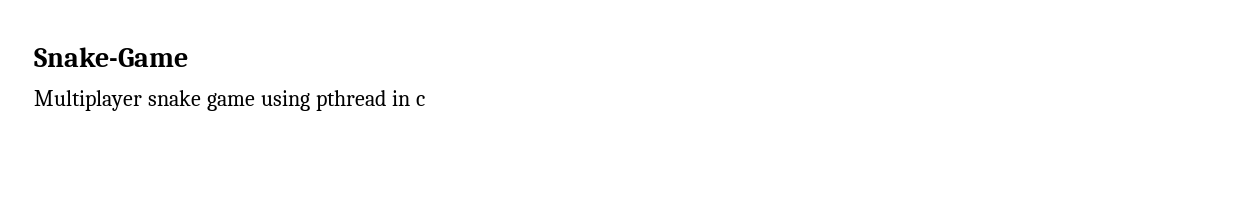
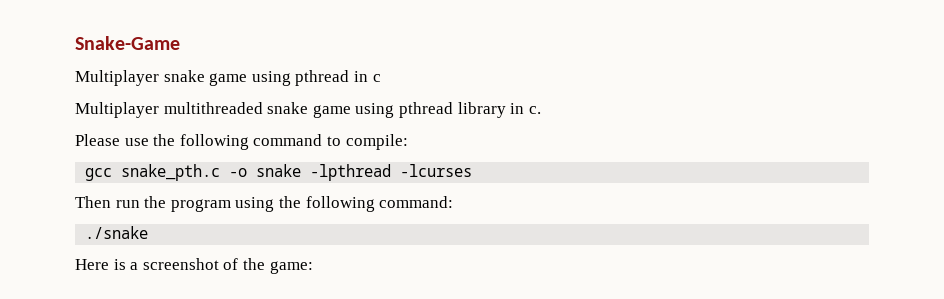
(425, 100) none -> [75,102,541,118] [75,134,408,150] [85,164,473,181] [75,196,454,212] [85,226,149,239] [75,258,313,274] // Multiplayer multithreaded snake game using pthread library in c. // Please use the following command to compile: // gcc snake_pth.c -o snake -lpthread -lcurses // Then run the program using the following command: // ./snake // Here is a screenshot of the game:

